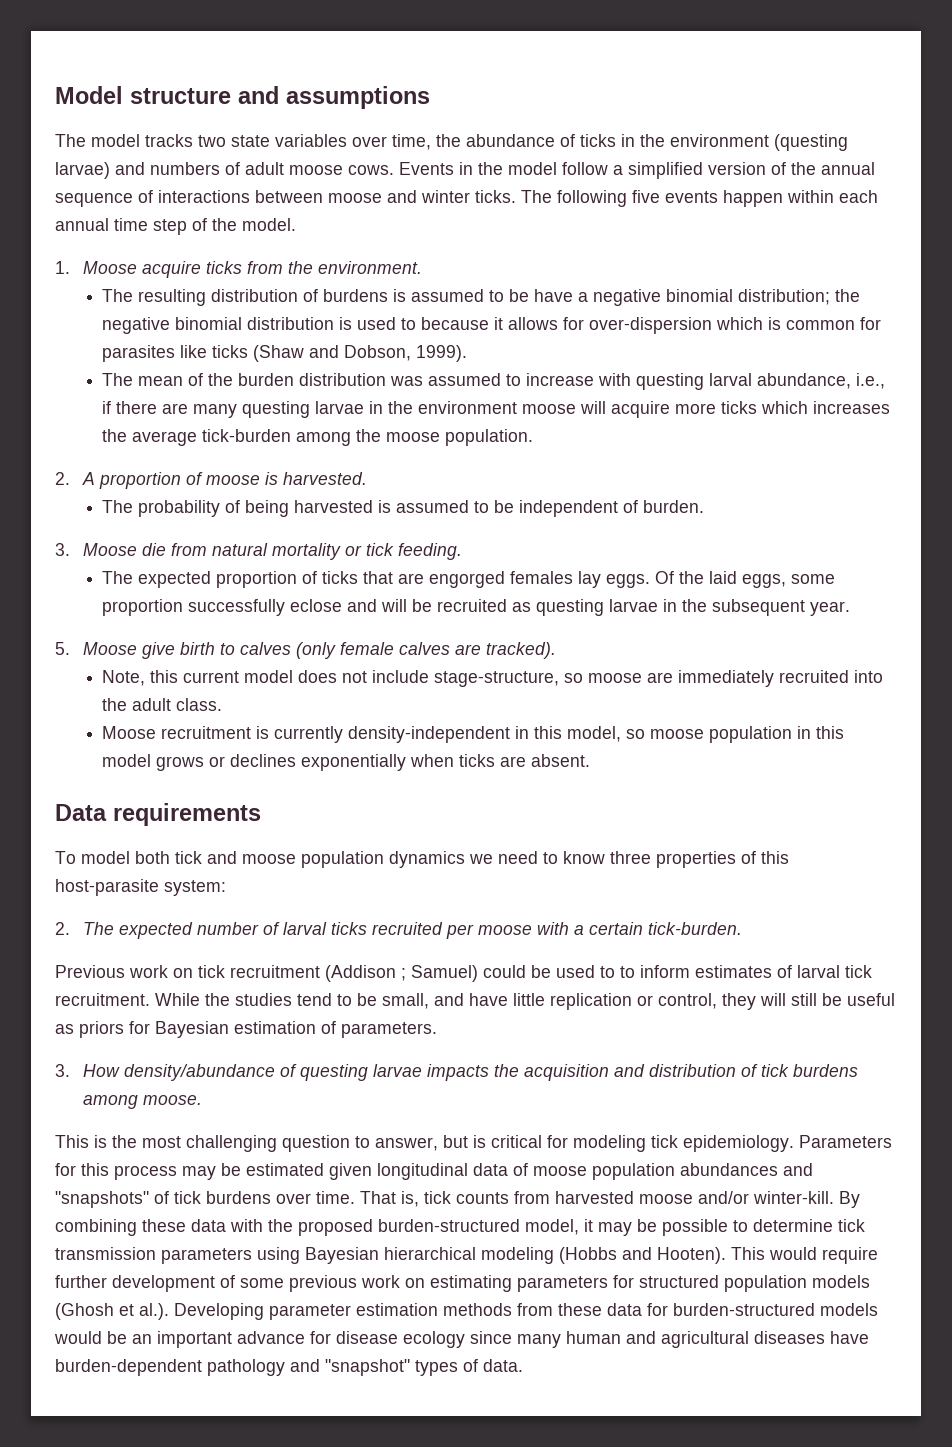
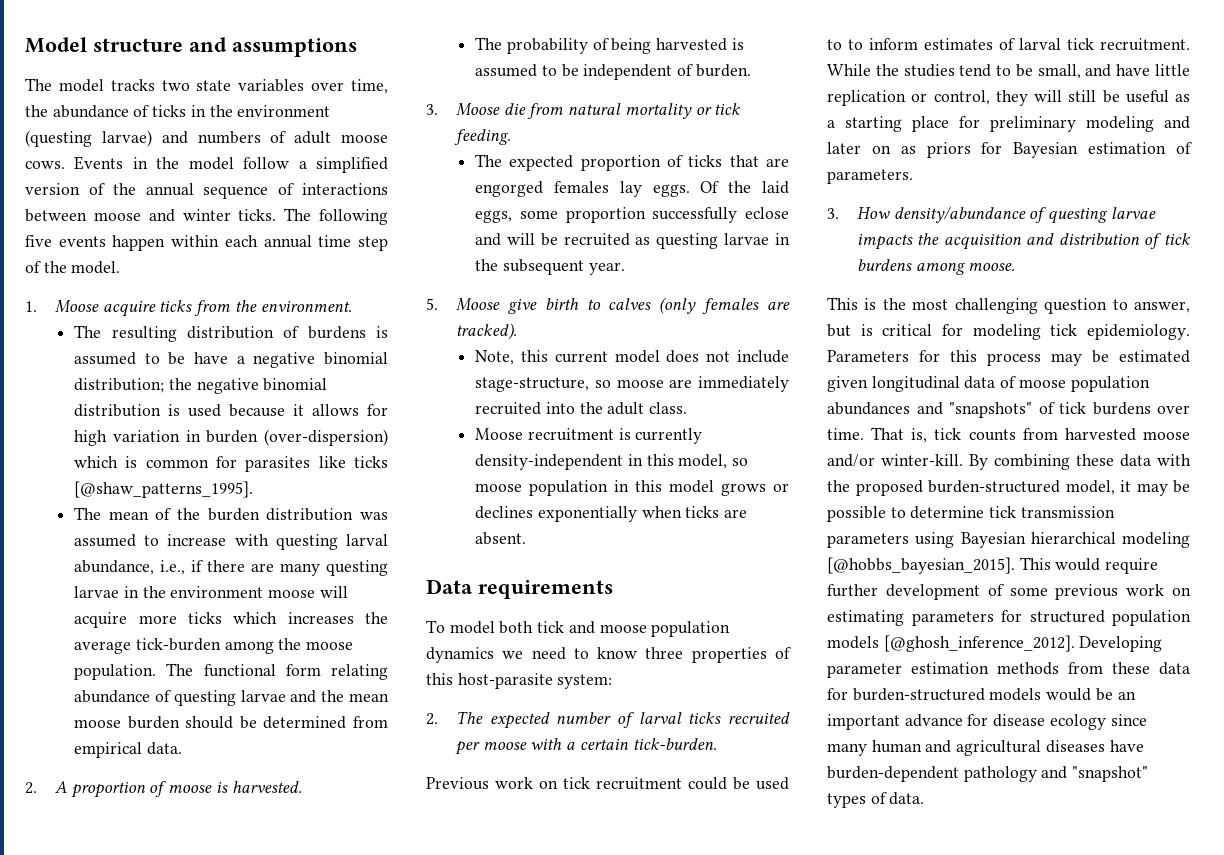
[401,318,417,330] to -> (222, 410) none
[589,317,713,334] over-dispersion -> [74,429,388,446] high variation in burden (over-dispersion)
[253,345,468,362] (Shaw and Dobson, 1999). -> [74,481,254,498] [@shaw_patterns_1995].
(534, 437) none -> [166,663,388,680] [74,690,389,706] [74,716,388,729] [74,742,182,758] The functional form relating abundance of questing larvae and the mean moose burden should be determined from empirical data.
[340,642,451,655] female calves -> [702,298,760,314] females
[325,965,478,982] (Addison ; Samuel) -> (682, 783) none
(74, 1029) none -> [827,116,1190,132] [827,142,916,154] a starting place for preliminary modeling and later on as
[559,1247,726,1264] (Hobbs and Hooten). -> [827,557,1015,574] [@hobbs_bayesian_2015].
[55,1303,169,1320] (Ghosh et al.). -> [883,635,1075,652] [@ghosh_inference_2012].

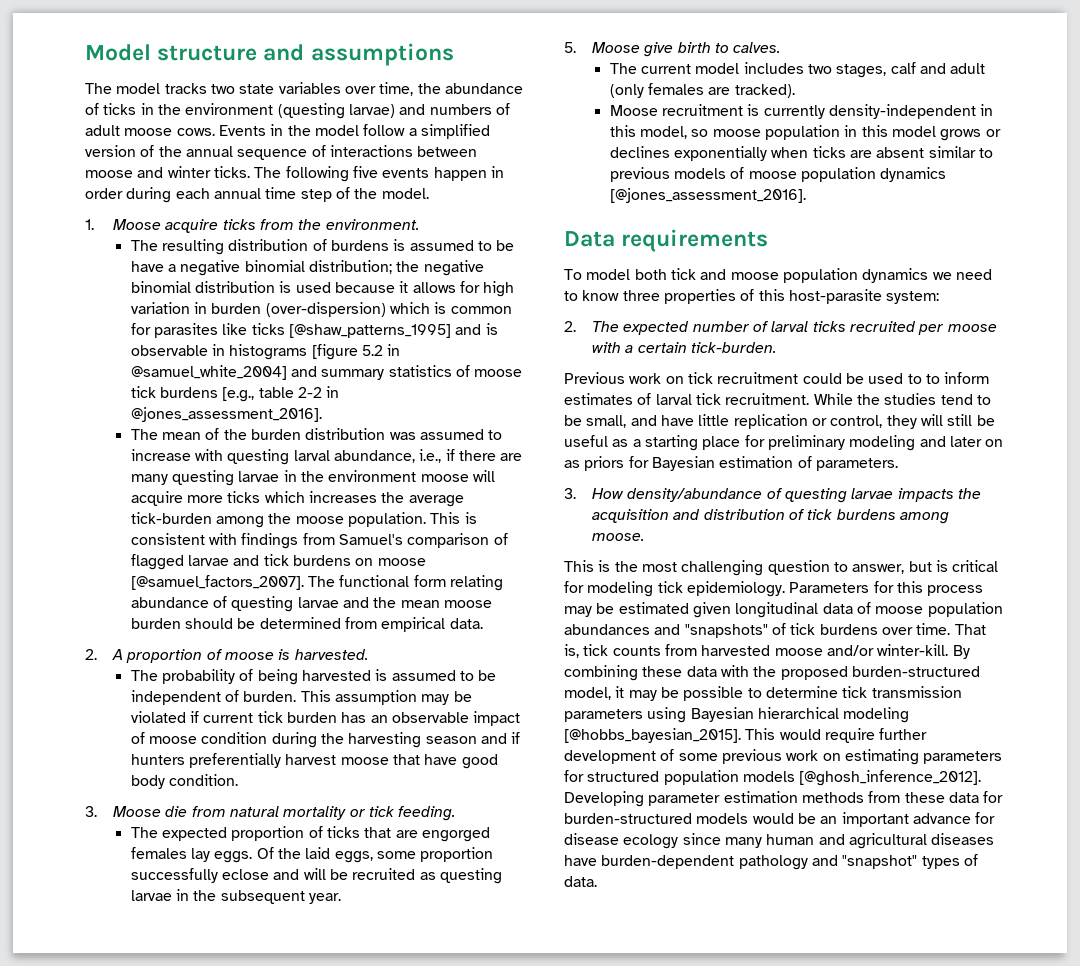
[171,235,220,247] within -> [490,166,504,178] [85,187,172,203] in order during
[74,481,254,498] [@shaw_patterns_1995]. -> [288,323,498,338] [130,344,401,360] [130,365,523,380] [130,386,340,402] [130,407,322,422] [@shaw_patterns_1995] and is observable in histograms [figure 5.2 in @samuel_white_2004] and summary statistics of moose tick burdens [e.g., table 2-2 in @jones_assessment_2016].
(157, 672) none -> [430,512,477,524] [130,533,508,549] [130,554,426,570] [130,575,304,590] This is consistent with findings from Samuel's comparison of flagged larvae and tick burdens on moose [@samuel_factors_2007].
(751, 70) none -> [300,690,472,705] [130,711,521,726] [130,732,521,748] [130,753,498,769] [130,774,239,789] This assumption may be violated if current tick burden has an observable impact of moose condition during the harvesting season and if hunters preferentially harvest moose that have good body condition.
[608,297,790,314] [455,323,517,340] [475,350,789,365] [475,376,789,392] [475,402,688,415] calves (only females are tracked). // Note, this current model does not include stage-structure, so moose are immediately recruited into the adult class. -> [733,42,781,53] [609,62,986,78] [609,83,795,98] calves. // The current model includes two stages, calf and adult (only females are tracked).
[475,532,527,545] absent. -> [876,146,993,158] [609,167,947,182] [609,188,806,203] absent similar to previous models of moose population dynamics [@jones_assessment_2016].

